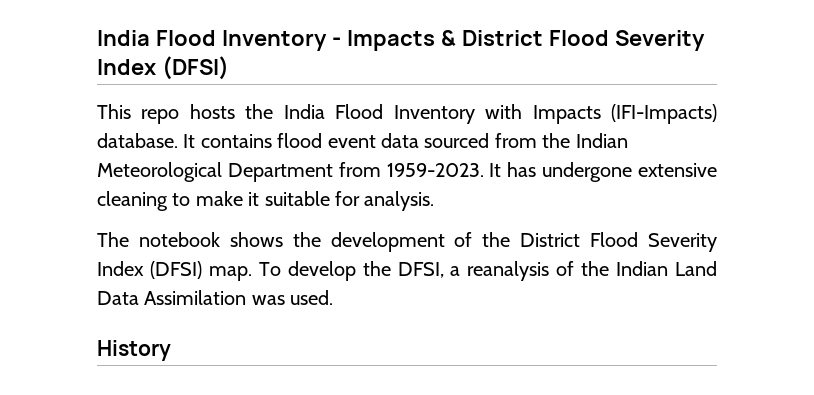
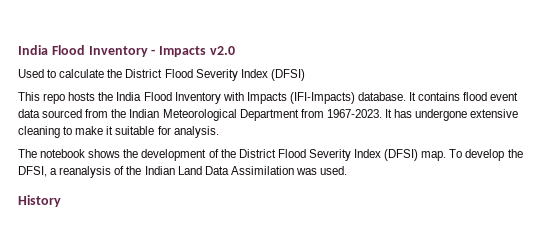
[440,30,456,46] & -> [209,46,235,55] [18,69,123,78] v2.0 // Used to calculate the
[386,163,484,177] 1959-2023. -> [326,109,382,118] 1967-2023.

